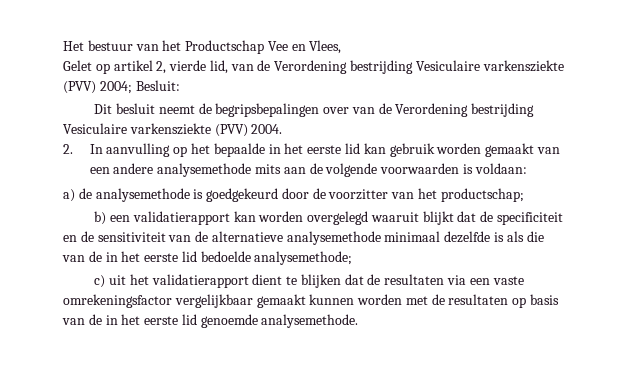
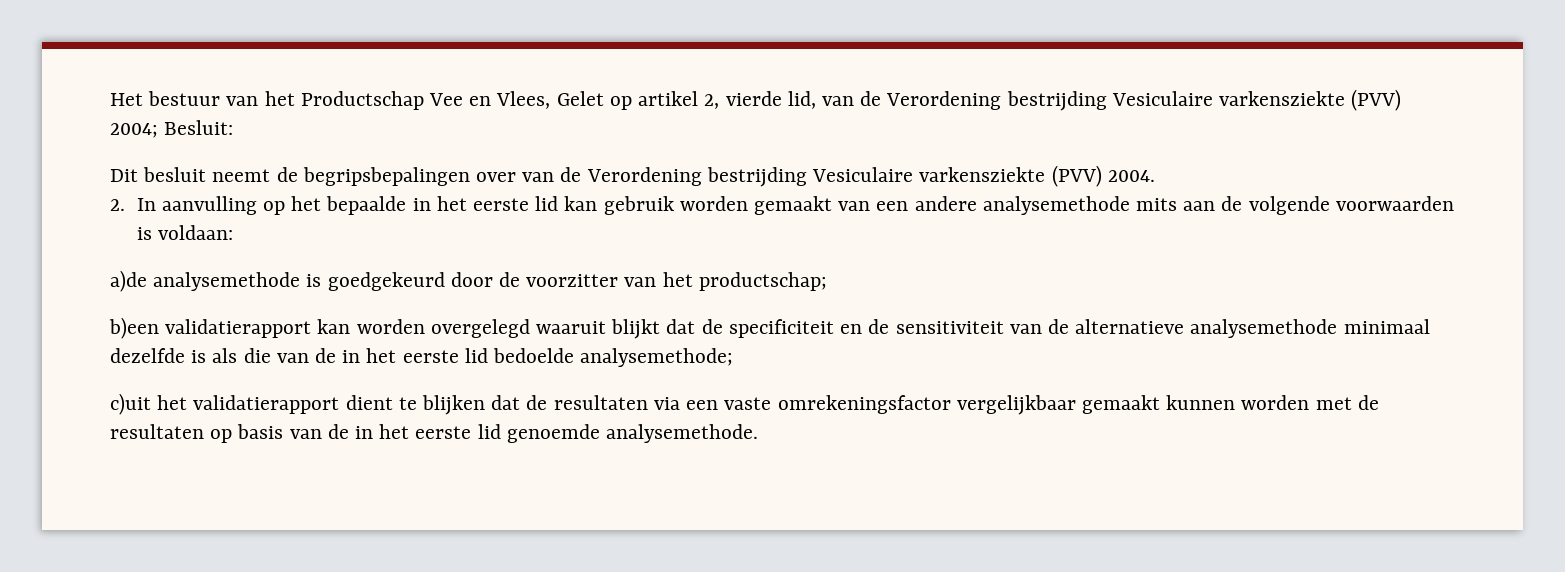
(342, 47) // -> (551, 100) none
[63,188,92,202] a) de -> [110,270,147,292] a)de
[94,211,131,225] b) een -> [109,317,159,339] b)een
[94,275,127,288] c) uit -> [110,393,151,415] c)uit

